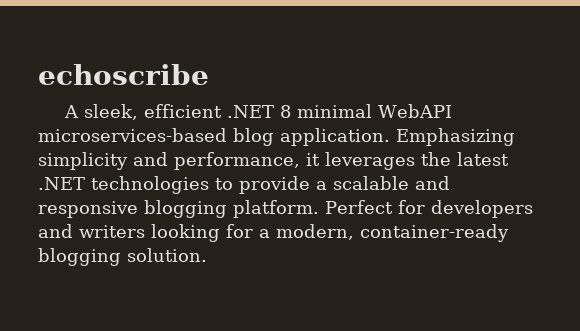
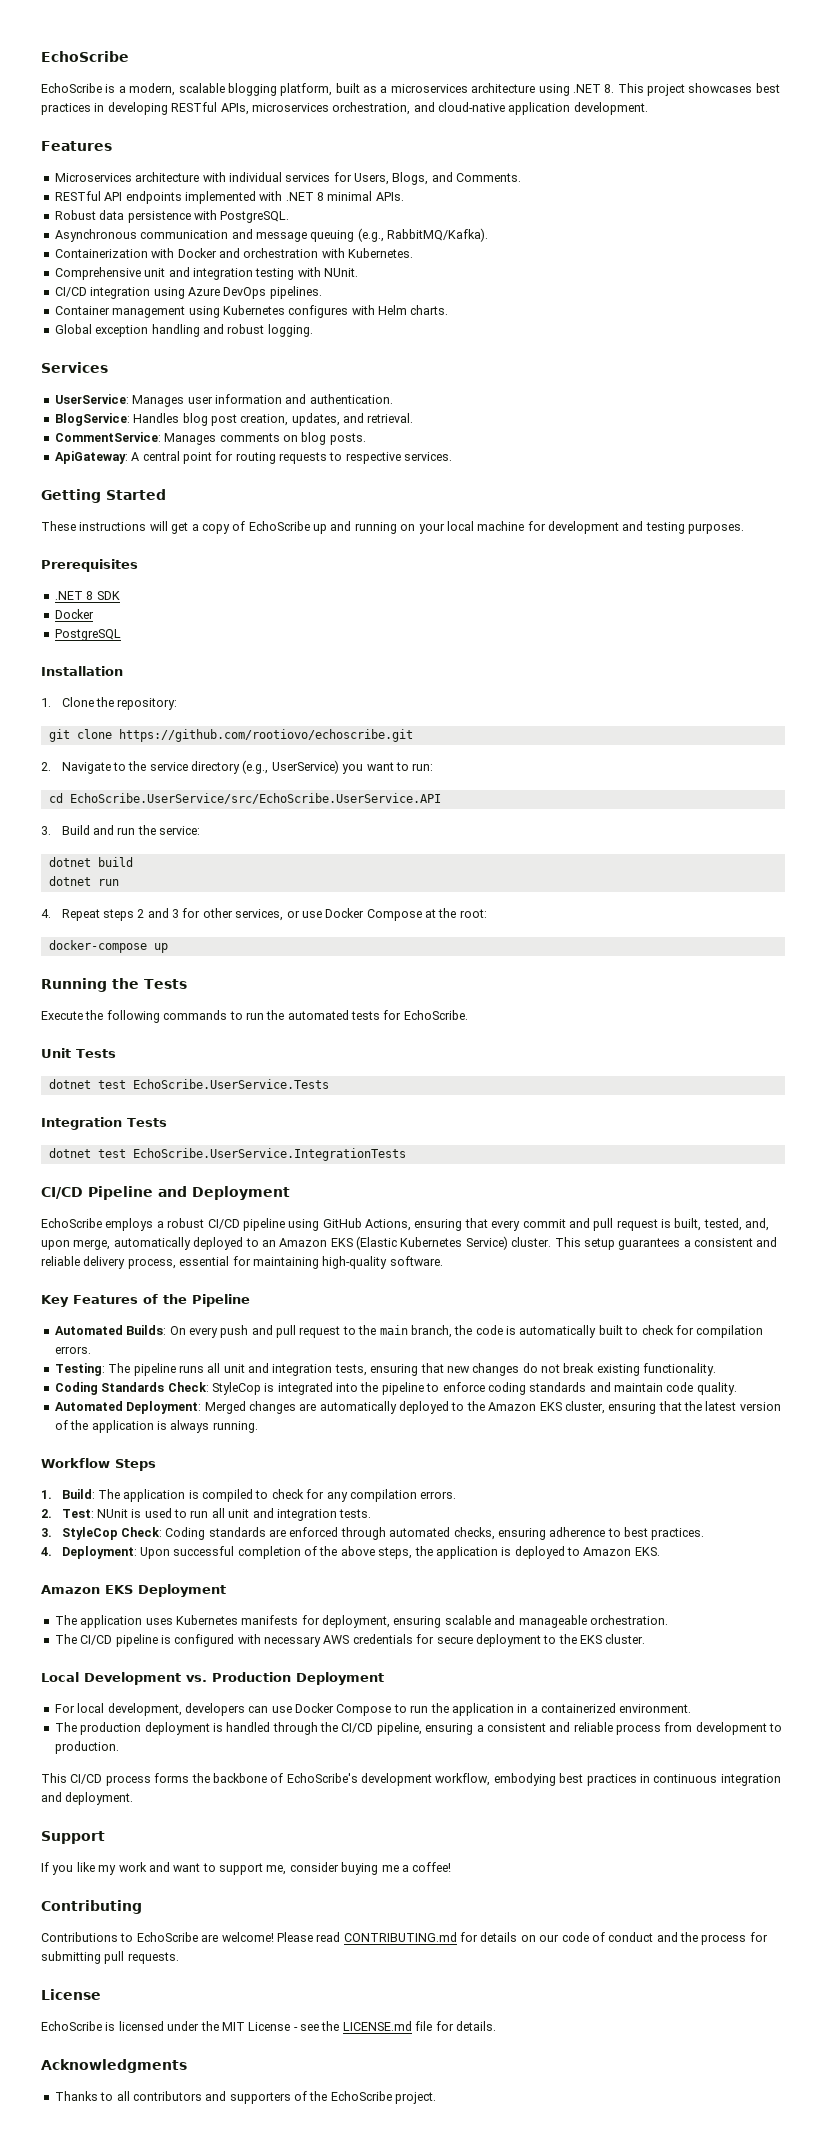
[38,64,209,85] [64,104,453,120] [38,128,515,146] [38,152,509,170] [38,176,450,194] [38,200,533,218] [38,224,509,242] [38,248,207,266] echoscribe // A sleek, efficient .NET 8 minimal WebAPI microservices-based blog application. Emphasizing simplicity and performance, it leverages the latest .NET technologies to provide a scalable and responsive blogging platform. Perfect for developers and writers looking for a modern, container-ready blogging solution. -> [41,51,129,62] [41,83,780,96] [41,102,648,115] [41,141,112,151] [54,172,522,185] [54,191,404,204] [54,210,290,223] [54,228,488,242] [54,248,413,258] [54,267,358,280] [54,286,322,299] [54,305,449,318] [54,324,313,337] [41,362,108,373] [54,394,393,407] [54,413,414,426] [54,432,366,445] [54,451,453,464] [41,489,166,503] [41,521,745,534] [41,559,138,572] [54,591,120,600] [54,609,94,619] [54,629,121,641] [41,666,123,676] [41,697,178,710] [48,729,413,742] [41,760,434,774] [48,793,441,804] [41,825,201,835] [48,857,133,867] [48,876,119,886] [41,908,487,921] [48,940,168,953] [41,978,187,992] [41,1010,468,1023] [41,1048,116,1058] [48,1079,329,1089] [41,1117,167,1130] [48,1148,406,1161] [41,1186,290,1200] [41,1218,770,1231] [41,1236,778,1250] [41,1256,443,1269] [41,1294,250,1307] [54,1325,764,1338] [54,1346,91,1354] [54,1363,717,1376] [54,1382,737,1395] [54,1401,781,1414] [54,1420,258,1433] [41,1458,156,1471] [41,1489,457,1502] [41,1508,372,1521] [41,1527,705,1540] [41,1546,660,1559] [41,1584,226,1597] [54,1615,668,1628] [54,1634,646,1647] [41,1672,384,1685] [54,1703,692,1716] [54,1722,783,1735] [54,1741,119,1754] [41,1773,781,1786] [41,1792,134,1805] [41,1831,105,1844] [41,1862,452,1875] [41,1900,142,1914] [41,1932,768,1945] [41,1951,179,1964] [41,1989,101,2000] [41,2021,496,2031] [41,2059,187,2073] [54,2091,437,2104] EchoScribe // EchoScribe is a modern, scalable blogging platform, built as a microservices architecture using .NET 8. This project showcases best practices in developing RESTful APIs, microservices orchestration, and cloud-native application development. // Features // Microservices architecture with individual services for Users, Blogs, and Comments. // RESTful API endpoints implemented with .NET 8 minimal APIs. // Robust data persistence with PostgreSQL. // Asynchronous communication and message queuing (e.g., RabbitMQ/Kafka). // Containerization with Docker and orchestration with Kubernetes. // Comprehensive unit and integration testing with NUnit. // CI/CD integration using Azure DevOps pipelines. // Container management using Kubernetes configures with Helm charts. // Global exception handling and robust logging. // Services // UserService: Manages user information and authentication. // BlogService: Handles blog post creation, updates, and retrieval. // CommentService: Manages comments on blog posts. // ApiGateway: A central point for routing requests to respective services. // Getting Started // These instructions will get a copy of EchoScribe up and running on your local machine for development and testing purposes. // Prerequisites // .NET 8 SDK // Docker // PostgreSQL // Installation // 1. Clone the repository: // git clone https://github.com/rootiovo/echoscribe.git // 2. Navigate to the service directory (e.g., UserService) you want to run: // cd EchoScribe.UserService/src/EchoScribe.UserService.API // 3. Build and run the service: // dotnet build // dotnet run // 4. Repeat steps 2 and 3 for other services, or use Docker Compose at the root: // docker-compose up // Running the Tests // Execute the following commands to run the automated tests for EchoScribe. // Unit Tests // dotnet test EchoScribe.UserService.Tests // Integration Tests // dotnet test EchoScribe.UserService.IntegrationTests // CI/CD Pipeline and Deployment // EchoScribe employs a robust CI/CD pipeline using GitHub Actions, ensuring that every commit and pull request is built, tested, and, upon merge, automatically deployed to an Amazon EKS (Elastic Kubernetes Service) cluster. This setup guarantees a consistent and reliable delivery process, essential for maintaining high-quality software. // Key Features of the Pipeline // Automated Builds: On every push and pull request to the main branch, the code is automatically built to check for compilation errors. // Testing: The pipeline runs all unit and integration tests, ensuring that new changes do not break existing functionality. // Coding Standards Check: StyleCop is integrated into the pipeline to enforce coding standards and maintain code quality. // Automated Deployment: Merged changes are automatically deployed to the Amazon EKS cluster, ensuring that the latest version of the application is always running. // Workflow Steps // 1. Build: The application is compiled to check for any compilation errors. // 2. Test: NUnit is used to run all unit and integration tests. // 3. StyleCop Check: Coding standards are enforced through automated checks, ensuring adherence to best practices. // 4. Deployment: Upon successful completion of the above steps, the application is deployed to Amazon EKS. // Amazon EKS Deployment // The application uses Kubernetes manifests for deployment, ensuring scalable and manageable orchestration. // The CI/CD pipeline is configured with necessary AWS credentials for secure deployment to the EKS cluster. // Local Development vs. Production Deployment // For local development, developers can use Docker Compose to run the application in a containerized environment. // The production deployment is handled through the CI/CD pipeline, ensuring a consistent and reliable process from development to production. // This CI/CD process forms the backbone of EchoScribe's development workflow, embodying best practices in continuous integration and deployment. // Support // If you like my work and want to support me, consider buying me a coffee! // Contributing // Contributions to EchoScribe are welcome! Please read CONTRIBUTING.md for details on our code of conduct and the process for submitting pull requests. // License // EchoScribe is licensed under the MIT License - see the LICENSE.md file for details. // Acknowledgments // Thanks to all contributors and supporters of the EchoScribe project.

